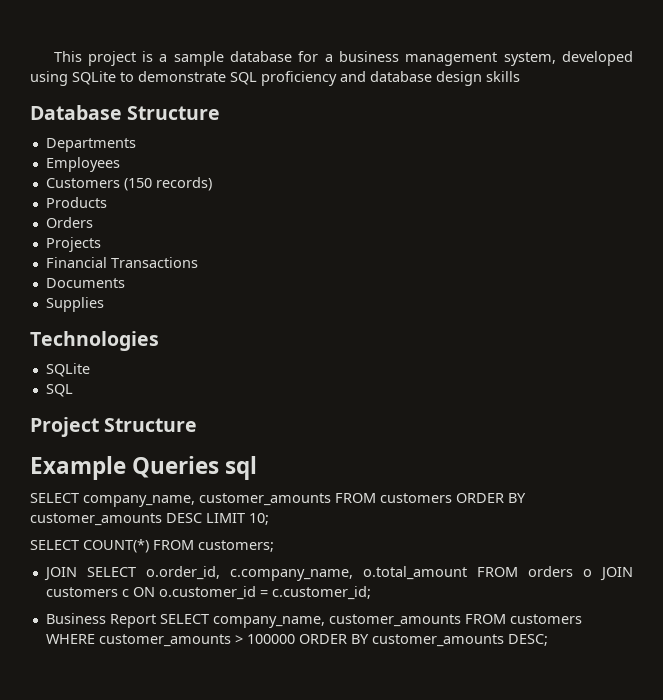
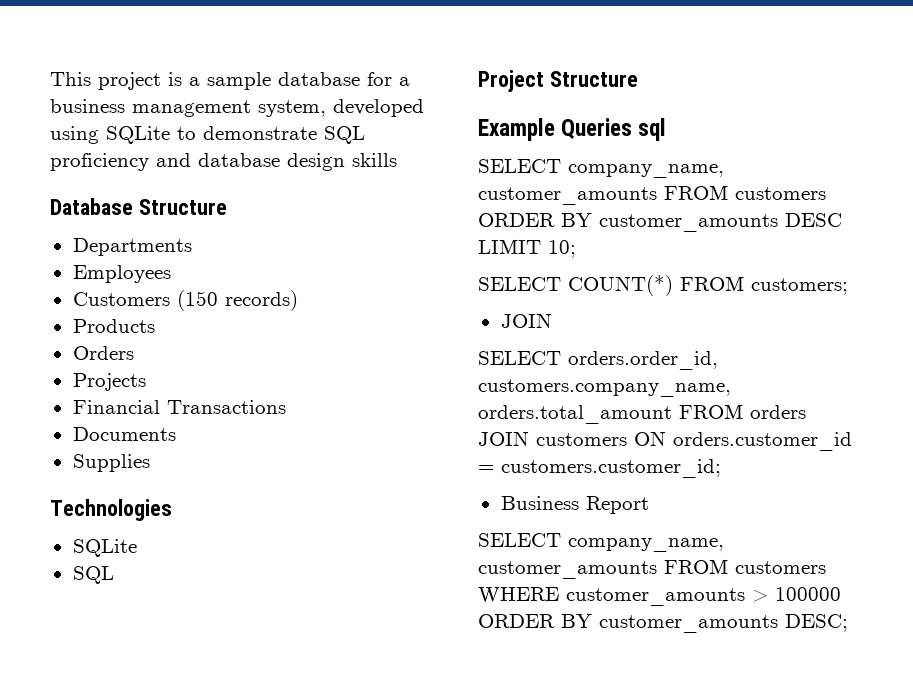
[86,566,467,581] SELECT o.order_id, c.company_name, o.total_amount -> [478,351,718,370] [478,379,731,397] [478,405,672,424] // SELECT orders.order_id, customers.company_name, orders.total_amount
[582,569,592,577] o -> (806, 412) none
[121,586,371,600] c ON o.customer_id = c.customer_id; -> [634,431,852,451] [478,459,721,478] ON orders.customer_id = customers.customer_id;
(156, 621) none -> (649, 505) //

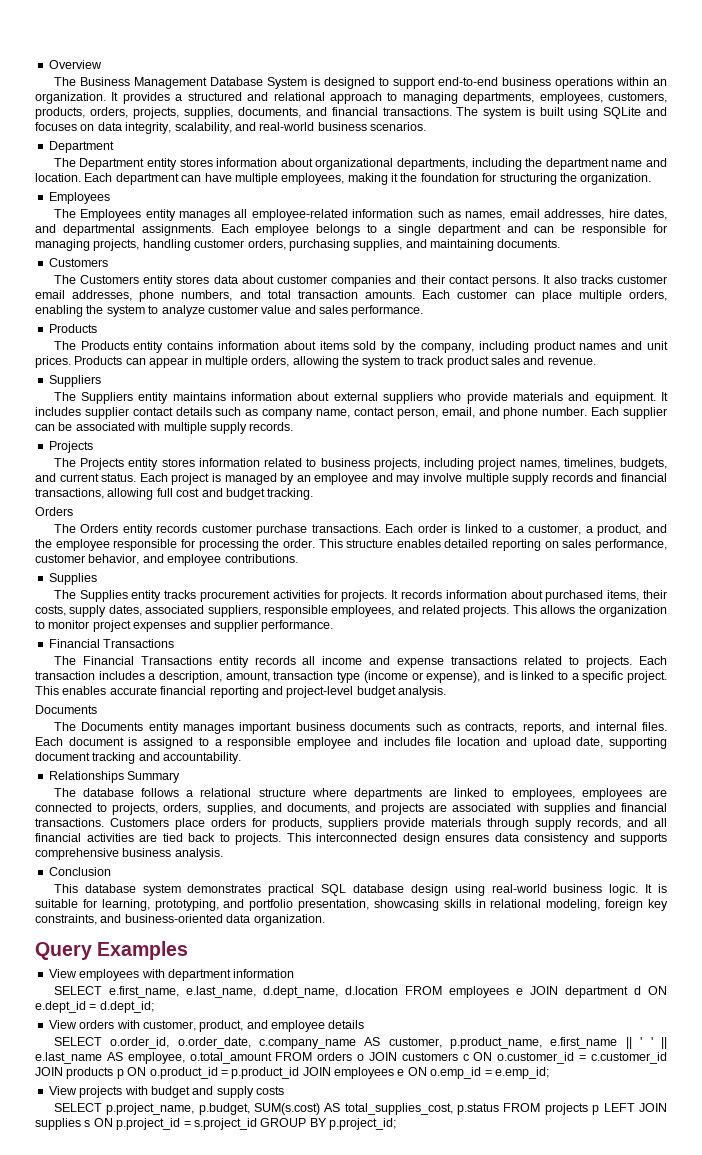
[50,72,410,90] [50,99,424,117] [50,126,365,144] [50,153,397,171] [50,198,227,215] [72,238,192,256] [72,265,171,283] [72,290,298,311] [72,319,155,333] [72,346,134,360] [72,373,146,391] [72,400,286,414] [72,427,176,441] [72,454,150,472] [50,499,172,521] [72,539,137,557] [72,566,114,584] [478,70,638,92] [478,118,667,141] [478,159,724,178] [478,185,826,205] [478,213,842,232] [478,239,576,258] [478,275,848,296] [500,313,552,328] [478,351,718,370] [478,379,731,397] [478,404,806,424] [478,431,852,451] [478,459,721,478] [500,496,649,514] [478,533,724,552] [478,559,826,579] [478,587,841,606] [478,614,848,633] This project is a sample database for a business management system, developed using SQLite to demonstrate SQL proficiency and database design skills // Database Structure // Departments // Employees // Customers (150 records) // Products // Orders // Projects // Financial Transactions // Documents // Supplies // Technologies // SQLite // SQL // Project Structure // Example Queries sql // SELECT company_name, customer_amounts FROM customers ORDER BY customer_amounts DESC LIMIT 10; // SELECT COUNT(*) FROM customers; // JOIN // SELECT orders.order_id, customers.company_name, orders.total_amount FROM orders JOIN customers ON orders.customer_id = customers.customer_id; // Business Report // SELECT company_name, customer_amounts FROM customers WHERE customer_amounts > 100000 ORDER BY customer_amounts DESC; -> [48,60,102,69] [53,77,668,89] [35,92,668,104] [35,107,668,119] [35,122,426,134] [48,141,114,153] [53,158,667,170] [35,173,652,185] [48,192,110,204] [53,209,667,221] [35,224,667,236] [35,239,561,251] [48,258,108,267] [53,275,667,287] [35,290,667,302] [35,305,424,317] [48,324,97,333] [53,341,669,353] [35,356,596,368] [48,375,101,387] [53,392,668,404] [35,407,668,419] [35,422,294,434] [48,441,93,453] [53,458,667,470] [35,473,667,485] [35,488,314,500] [35,507,73,516] [53,524,667,536] [35,539,667,551] [35,554,298,566] [48,573,97,585] [53,590,667,602] [35,605,667,617] [35,620,334,632] [48,639,175,648] [53,656,668,668] [35,671,667,683] [35,686,446,698] [35,705,97,714] [53,722,667,734] [35,737,668,749] [35,752,242,764] [48,771,181,783] [53,788,667,800] [35,803,667,815] [35,818,667,830] [35,833,667,845] [35,848,223,860] [48,867,111,876] [53,884,667,896] [35,899,668,911] [35,914,325,926] [35,941,189,960] [48,969,295,981] [53,986,667,998] [35,1001,154,1013] [48,1020,365,1032] [53,1037,667,1049] [35,1052,667,1064] [35,1067,549,1079] [48,1086,284,1098] [53,1103,668,1115] [35,1118,396,1130] Overview // The Business Management Database System is designed to support end-to-end business operations within an organization. It provides a structured and relational approach to managing departments, employees, customers, products, orders, projects, supplies, documents, and financial transactions. The system is built using SQLite and focuses on data integrity, scalability, and real-world business scenarios. // Department // The Department entity stores information about organizational departments, including the department name and location. Each department can have multiple employees, making it the foundation for structuring the organization. // Employees // The Employees entity manages all employee-related information such as names, email addresses, hire dates, and departmental assignments. Each employee belongs to a single department and can be responsible for managing projects, handling customer orders, purchasing supplies, and maintaining documents. // Customers // The Customers entity stores data about customer companies and their contact persons. It also tracks customer email addresses, phone numbers, and total transaction amounts. Each customer can place multiple orders, enabling the system to analyze customer value and sales performance. // Products // The Products entity contains information about items sold by the company, including product names and unit prices. Products can appear in multiple orders, allowing the system to track product sales and revenue. // Suppliers // The Suppliers entity maintains information about external suppliers who provide materials and equipment. It includes supplier contact details such as company name, contact person, email, and phone number. Each supplier can be associated with multiple supply records. // Projects // The Projects entity stores information related to business projects, including project names, timelines, budgets, and current status. Each project is managed by an employee and may involve multiple supply records and financial transactions, allowing full cost and budget tracking. // Orders // The Orders entity records customer purchase transactions. Each order is linked to a customer, a product, and the employee responsible for processing the order. This structure enables detailed reporting on sales performance, customer behavior, and employee contributions. // Supplies // The Supplies entity tracks procurement activities for projects. It records information about purchased items, their costs, supply dates, associated suppliers, responsible employees, and related projects. This allows the organization to monitor project expenses and supplier performance. // Financial Transactions // The Financial Transactions entity records all income and expense transactions related to projects. Each transaction includes a description, amount, transaction type (income or expense), and is linked to a specific project. This enables accurate financial reporting and project-level budget analysis. // Documents // The Documents entity manages important business documents such as contracts, reports, and internal files. Each document is assigned to a responsible employee and includes file location and upload date, supporting document tracking and accountability. // Relationships Summary // The database follows a relational structure where departments are linked to employees, employees are connected to projects, orders, supplies, and documents, and projects are associated with supplies and financial transactions. Customers place orders for products, suppliers provide materials through supply records, and all financial activities are tied back to projects. This interconnected design ensures data consistency and supports comprehensive business analysis. // Conclusion // This database system demonstrates practical SQL database design using real-world business logic. It is suitable for learning, prototyping, and portfolio presentation, showcasing skills in relational modeling, foreign key constraints, and business-oriented data organization. // Query Examples // View employees with department information // SELECT e.first_name, e.last_name, d.dept_name, d.location FROM employees e JOIN department d ON e.dept_id = d.dept_id; // View orders with customer, product, and employee details // SELECT o.order_id, o.order_date, c.company_name AS customer, p.product_name, e.first_name || ' ' || e.last_name AS employee, o.total_amount FROM orders o JOIN customers c ON o.customer_id = c.customer_id JOIN products p ON o.product_id = p.product_id JOIN employees e ON o.emp_id = e.emp_id; // View projects with budget and supply costs // SELECT p.project_name, p.budget, SUM(s.cost) AS total_supplies_cost, p.status FROM projects p LEFT JOIN supplies s ON p.project_id = s.project_id GROUP BY p.project_id;

